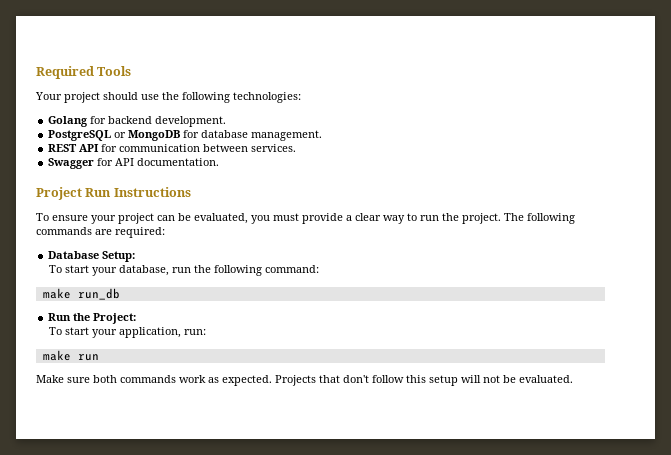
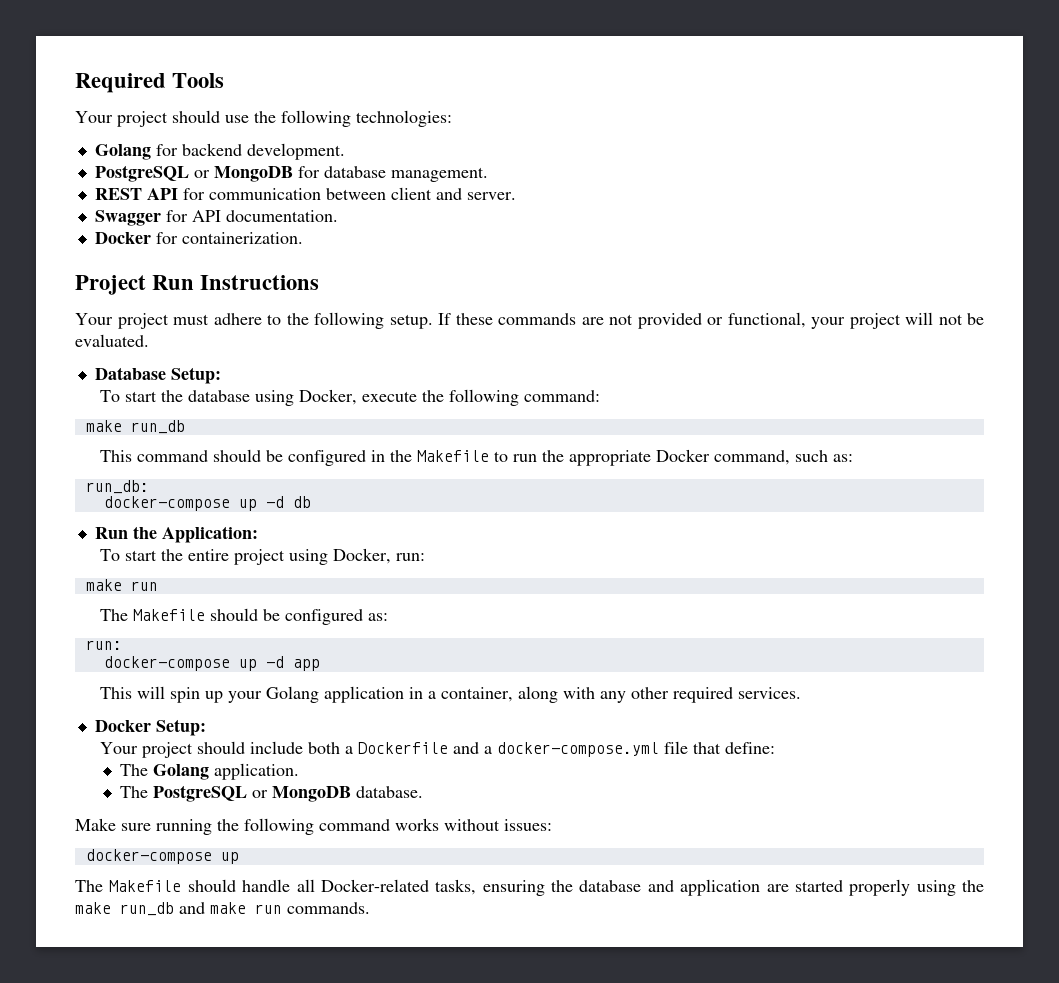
[251,144,297,152] services. -> [390,187,516,200] client and server.
(220, 162) none -> [94,232,303,244] // Docker for containerization.
[36,213,575,224] [36,227,165,238] To ensure your project can be evaluated, you must provide a clear way to run the project. The following commands are required: -> [75,312,984,329] [75,334,149,347] Your project must adhere to the following setup. If these commands are not provided or functional, your project will not be evaluated.
[92,265,192,276] your database, run -> [161,389,418,406] the database using Docker, execute
(120, 294) none -> [100,449,854,466] [85,480,149,494] [103,496,311,511] // This command should be configured in the Makefile to run the appropriate Docker command, such as: // run_db: // docker-compose up -d db
[93,313,137,324] [49,327,207,338] [42,350,99,361] [36,375,573,386] Project: // To start your application, run: // make run // Make sure both commands work as expected. Projects that don't follow this setup will not be evaluated. -> [161,526,258,543] [100,548,426,565] [85,579,158,591] [100,608,389,625] [85,640,122,650] [103,656,320,671] [100,686,802,703] [94,719,206,736] [100,741,776,758] [120,763,300,780] [120,785,424,802] [75,818,552,835] [85,849,239,864] [75,879,984,896] [75,902,370,916] Application: // To start the entire project using Docker, run: // make run // The Makefile should be configured as: // run: // docker-compose up -d app // This will spin up your Golang application in a container, along with any other required services. // Docker Setup: // Your project should include both a Dockerfile and a docker-compose.yml file that define: // The Golang application. // The PostgreSQL or MongoDB database. // Make sure running the following command works without issues: // docker-compose up // The Makefile should handle all Docker-related tasks, ensuring the database and application are started properly using the make run_db and make run commands.

